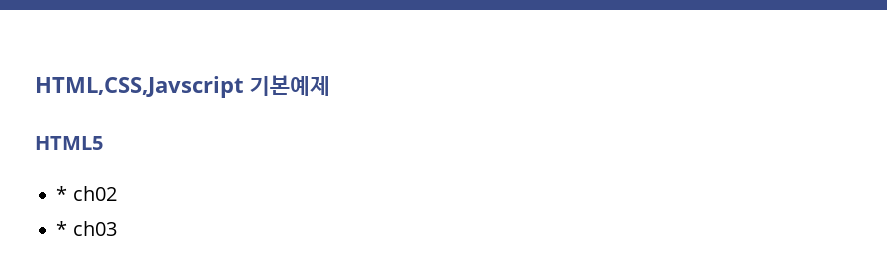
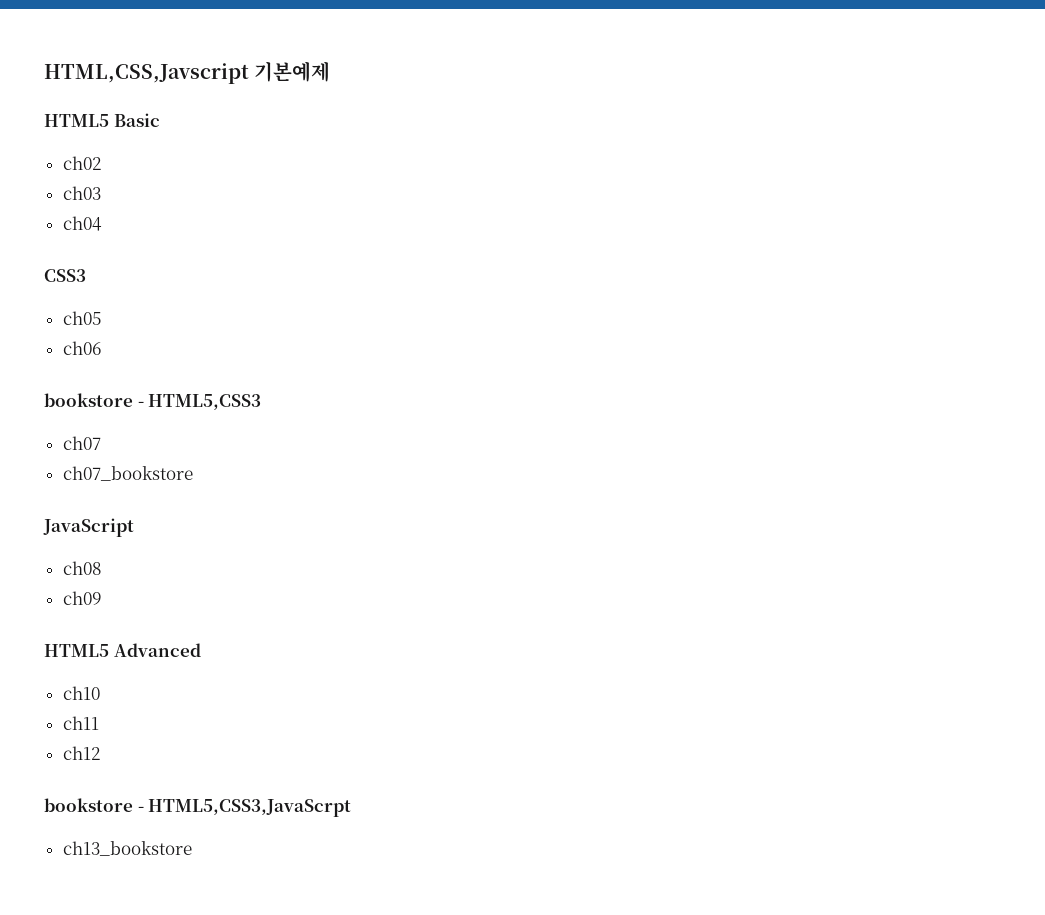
[56,186,68,201] // * -> [113,113,160,127] Basic //
[56,221,68,236] * -> (101, 163) none
(117, 228) none -> [62,216,102,231] [44,269,86,282] [62,311,101,325] [62,341,101,355] [44,393,262,410] [62,436,101,450] [62,466,193,481] [43,518,134,537] [62,561,101,575] [62,591,102,605] [44,643,201,657] [62,686,100,700] [62,716,99,730] [62,746,100,760] [44,798,352,817] [62,841,192,856] // ch04 // CSS3 // ch05 // ch06 // bookstore - HTML5,CSS3 // ch07 // ch07_bookstore // JavaScript // ch08 // ch09 // HTML5 Advanced // ch10 // ch11 // ch12 // bookstore - HTML5,CSS3,JavaScrpt // ch13_bookstore

